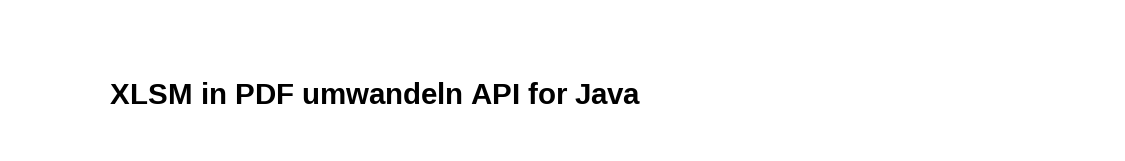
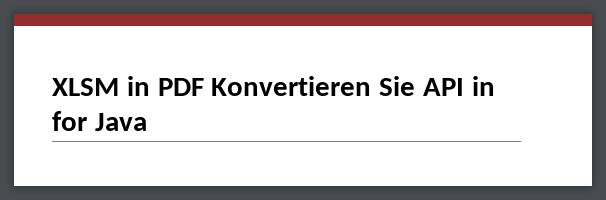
[302,82,520,104] umwandeln API -> [211,76,495,96] Konvertieren Sie API in

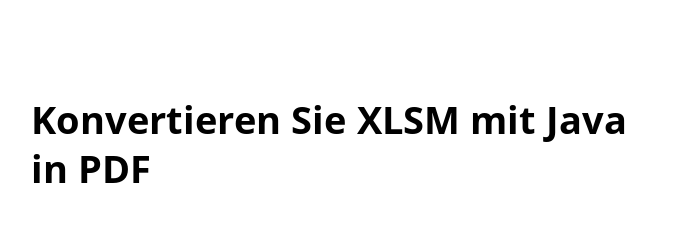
[52,76,495,96] [52,111,147,131] XLSM in PDF Konvertieren Sie API in for Java -> [31,105,628,142] [31,154,152,183] Konvertieren Sie XLSM mit Java in PDF

